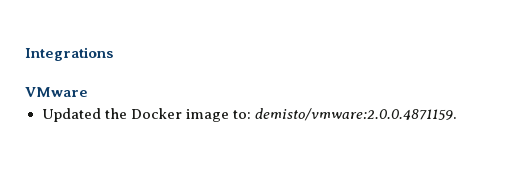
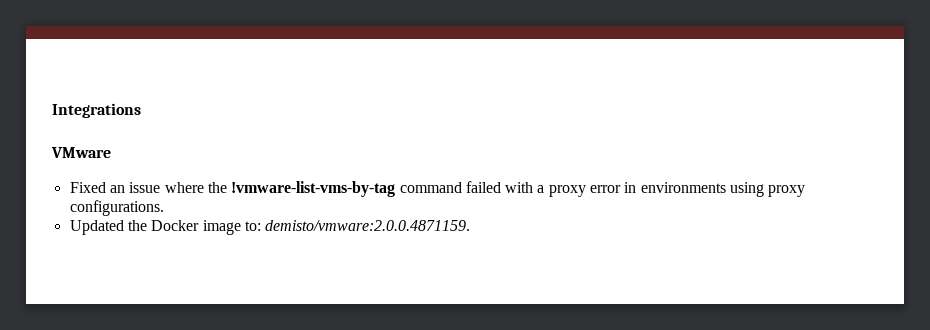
(88, 92) none -> [69,181,806,197] [69,200,164,216] // Fixed an issue where the !vmware-list-vms-by-tag command failed with a proxy error in environments using proxy configurations.

